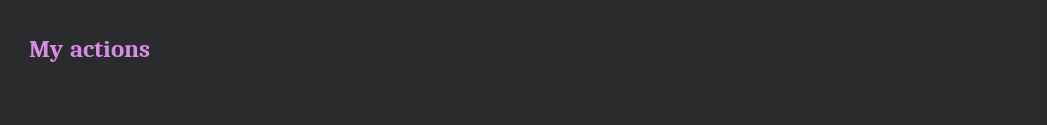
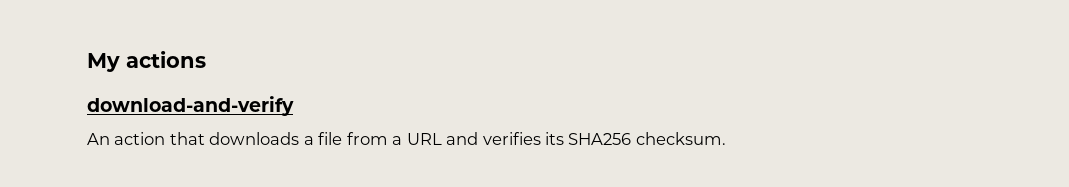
(150, 49) none -> [87,96,294,116] [87,132,726,145] // download-and-verify // An action that downloads a file from a URL and verifies its SHA256 checksum.

